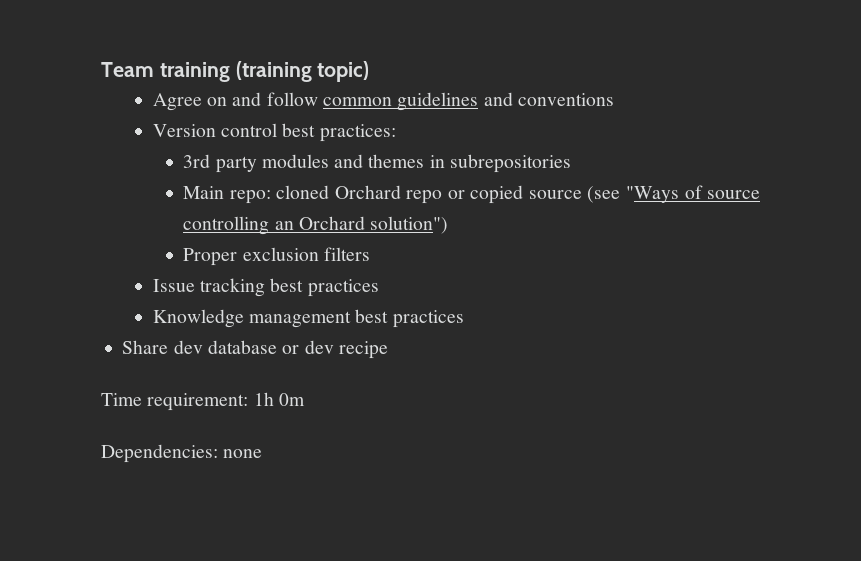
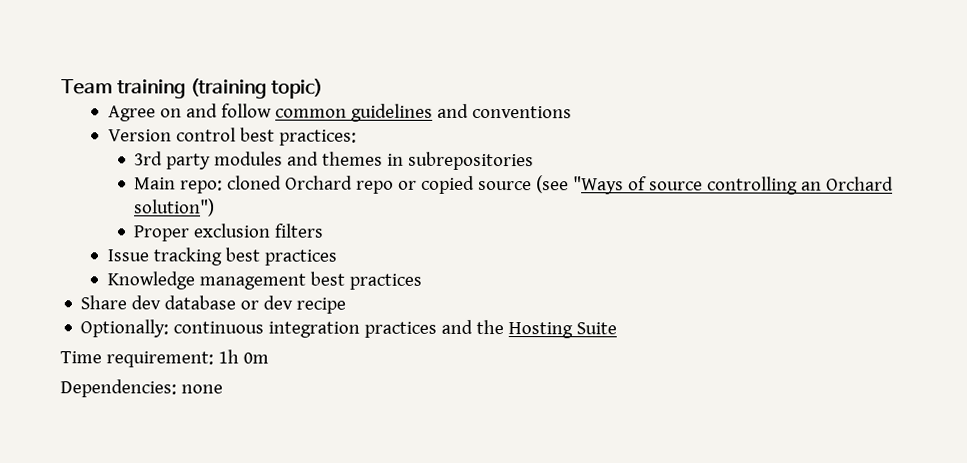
(388, 350) none -> [80,319,618,339] // Optionally: continuous integration practices and the Hosting Suite

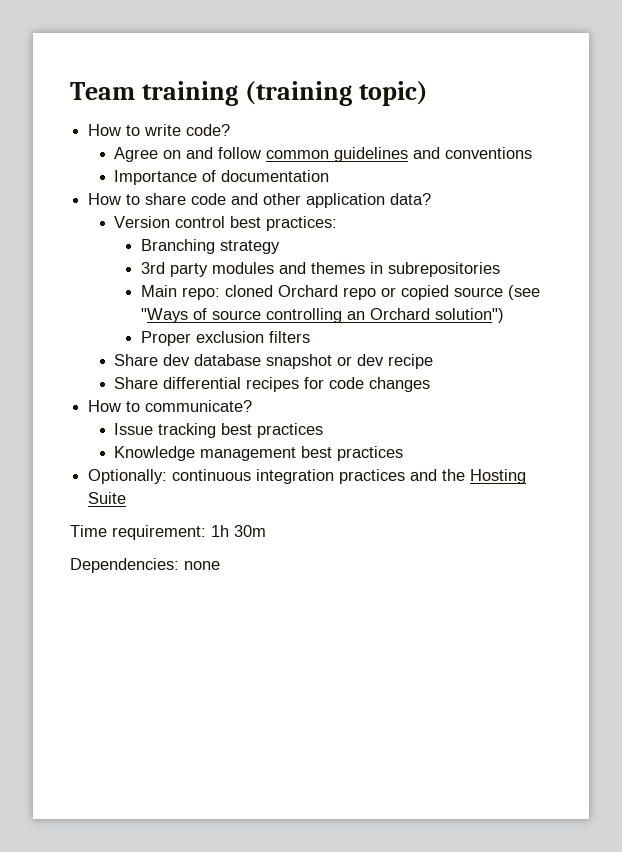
(323, 88) none -> [88,124,231,136] // How to write code?
(572, 112) none -> [114,170,330,185] [88,193,432,208] // Importance of documentation // How to share code and other application data?
(357, 137) none -> [140,239,280,254] // Branching strategy
(325, 230) none -> [114,354,434,369] [114,377,431,392] [88,400,253,412] // Share dev database snapshot or dev recipe // Share differential recipes for code changes // How to communicate?
[80,295,347,314] // Share dev database or dev recipe -> (404, 453) none
[242,352,269,364] 0m -> [234,525,266,537] 30m

